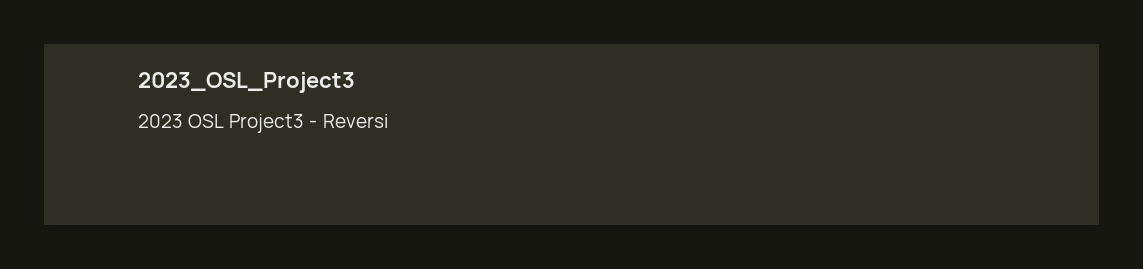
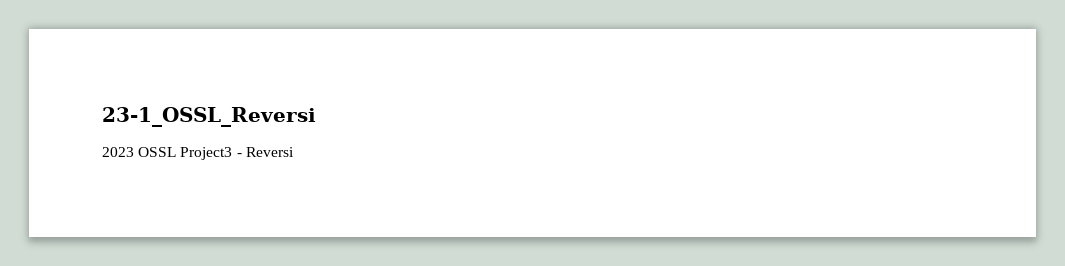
[138,72,355,93] 2023_OSL_Project3 -> [102,107,316,127] 23-1_OSSL_Reversi
[188,114,225,128] OSL -> [138,147,177,157] OSSL

